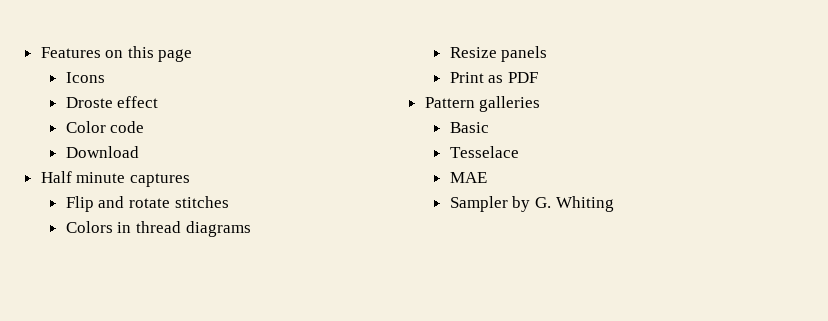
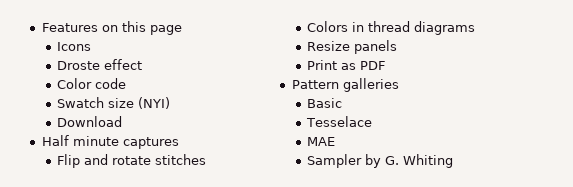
(145, 127) none -> [57,97,171,109] // Swatch size (NYI)

